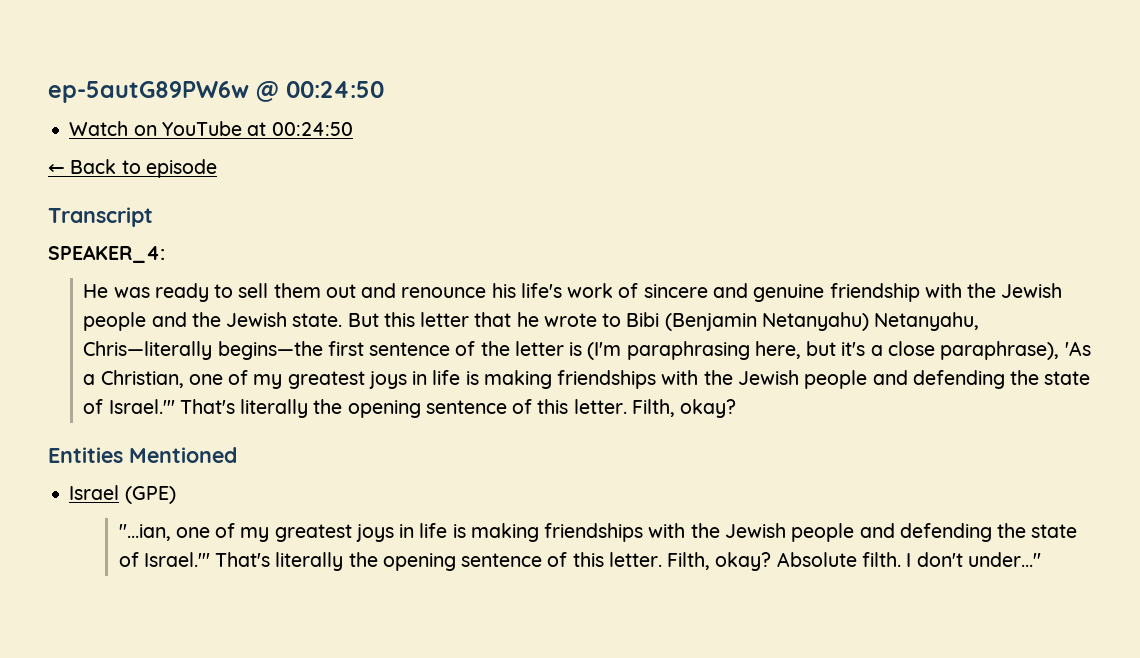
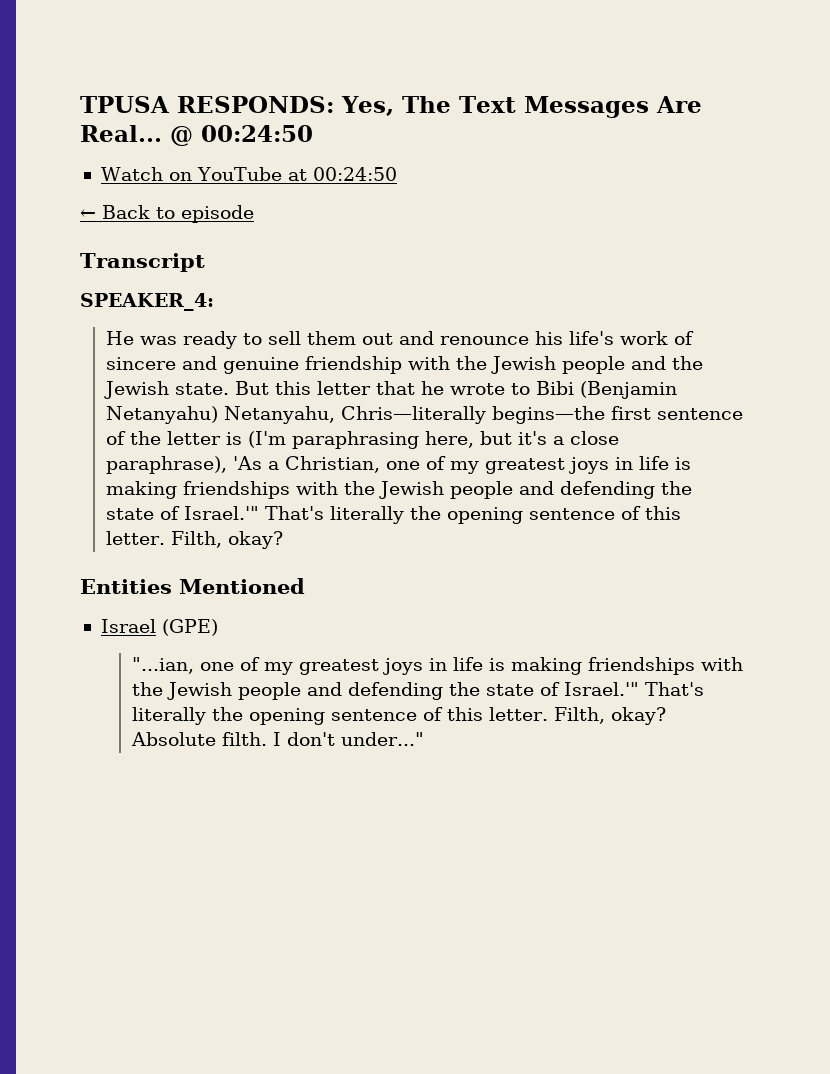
[48,81,249,103] ep-5autG89PW6w -> [80,96,702,118] [80,125,162,142] TPUSA RESPONDS: Yes, The Text Messages Are Real...

